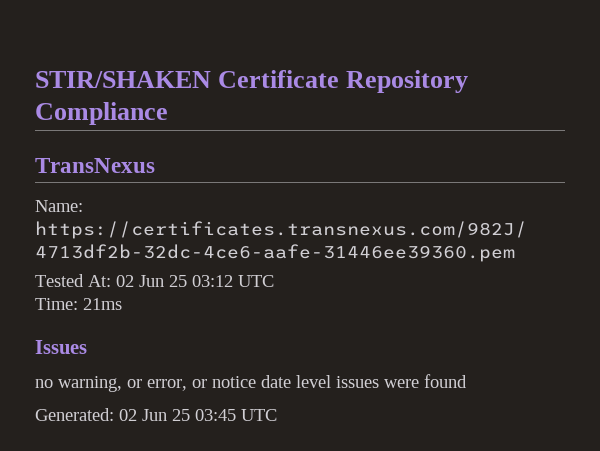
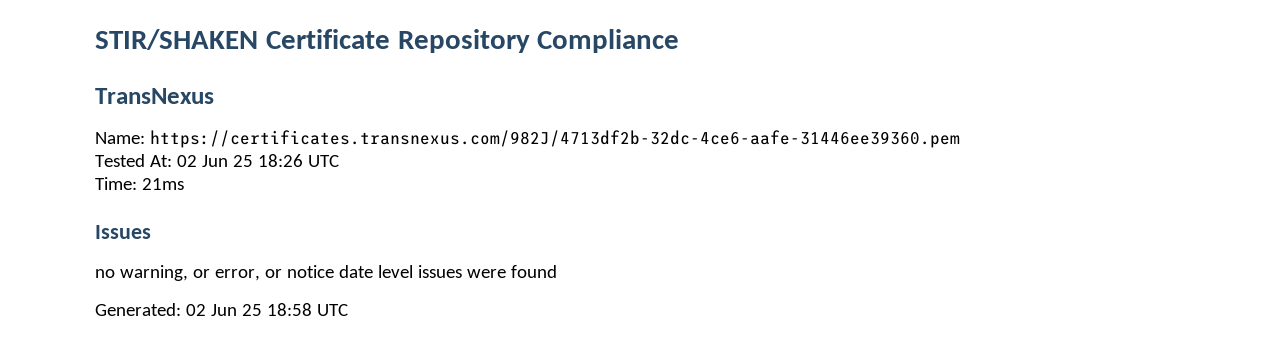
[192,275,233,287] 03:12 -> [257,154,303,167] 18:26
[195,409,236,421] 03:45 -> [266,303,312,316] 18:58

